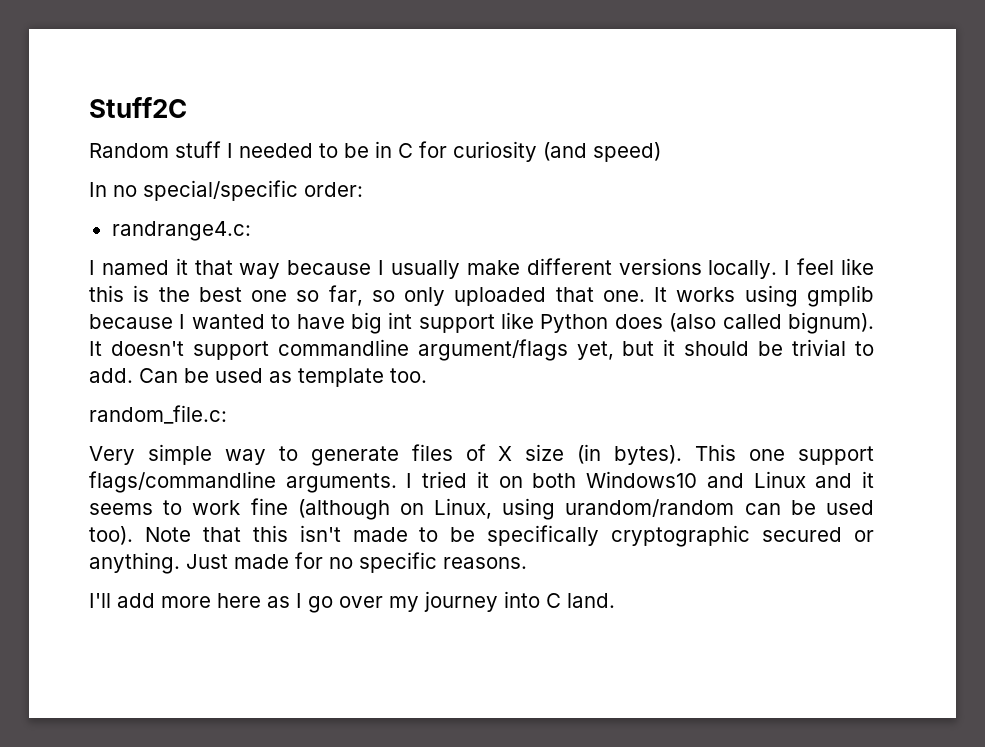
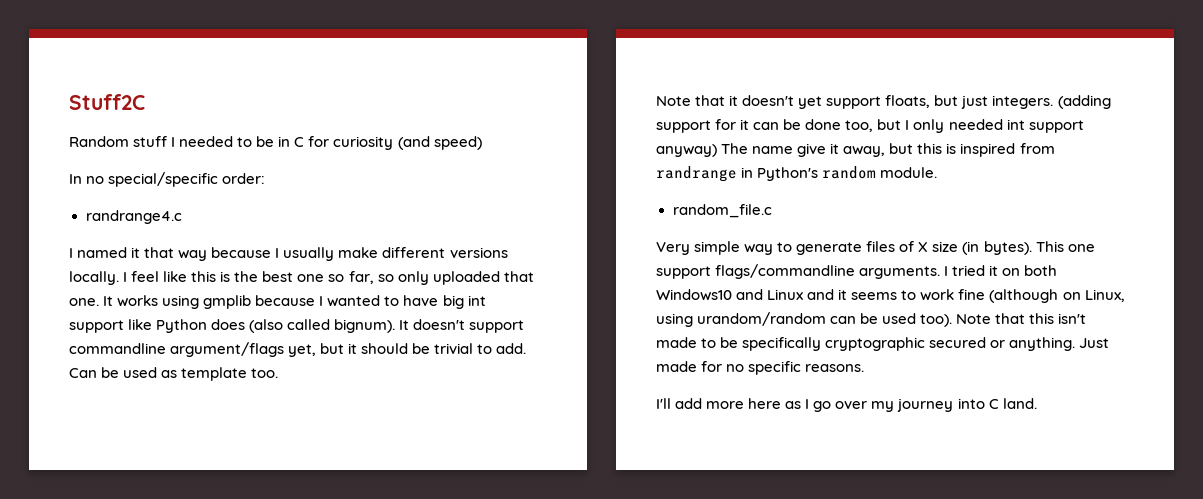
[111,221,251,241] randrange4.c: -> [85,210,182,224] randrange4.c
[89,405,227,424] random_file.c: -> [656,95,1111,109] [656,119,1084,133] [656,143,1055,157] [656,166,938,182] [672,204,772,218] Note that it doesn't yet support floats, but just integers. (adding support for it can be done too, but I only needed int support anyway) The name give it away, but this is inspired from randrange in Python's random module. // random_file.c

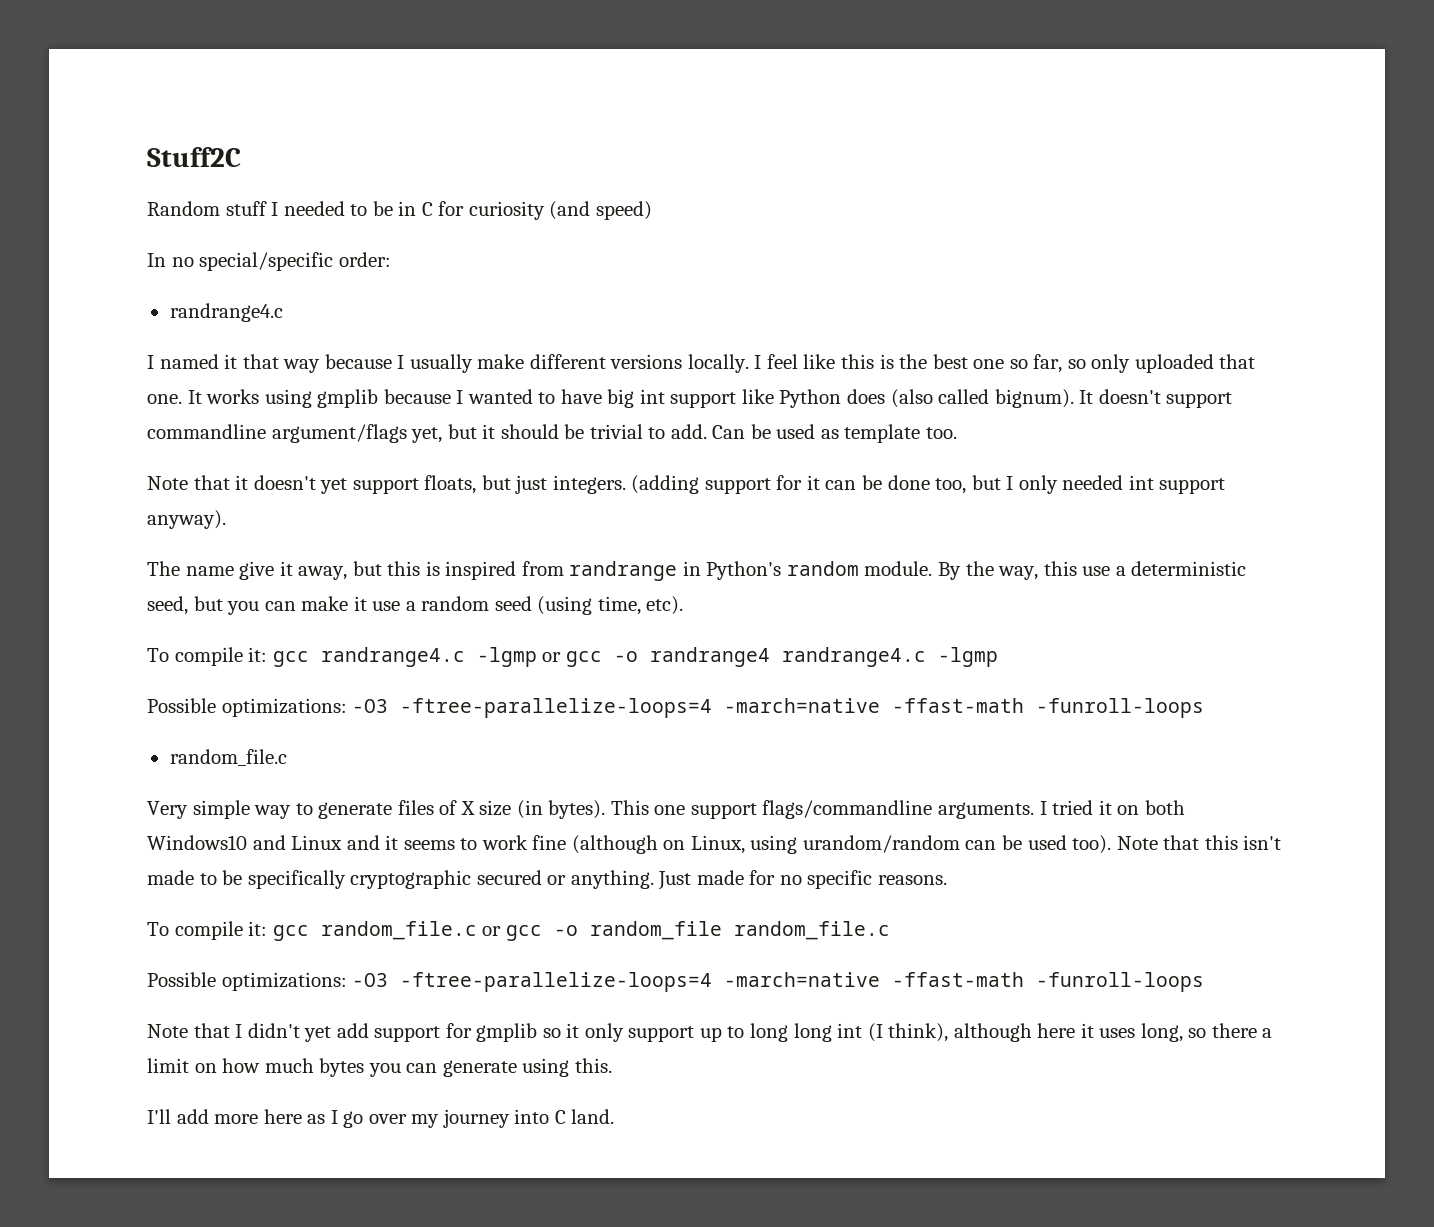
[656,144,717,157] anyway) -> [147,510,226,529] anyway). //
(938, 172) none -> [938,561,1247,580] [147,596,684,615] [147,647,998,667] [147,698,1205,718] By the way, this use a deterministic seed, but you can make it use a random seed (using time, etc). // To compile it: gcc randrange4.c -lgmp or gcc -o randrange4 randrange4.c -lgmp // Possible optimizations: -O3 -ftree-parallelize-loops=4 -march=native -ffast-math -funroll-loops
(865, 368) none -> [147,921,890,941] [147,972,1205,992] [147,1023,1273,1042] [147,1058,612,1077] // To compile it: gcc random_file.c or gcc -o random_file random_file.c // Possible optimizations: -O3 -ftree-parallelize-loops=4 -march=native -ffast-math -funroll-loops // Note that I didn't yet add support for gmplib so it only support up to long long int (I think), although here it uses long, so there a limit on how much bytes you can generate using this.

